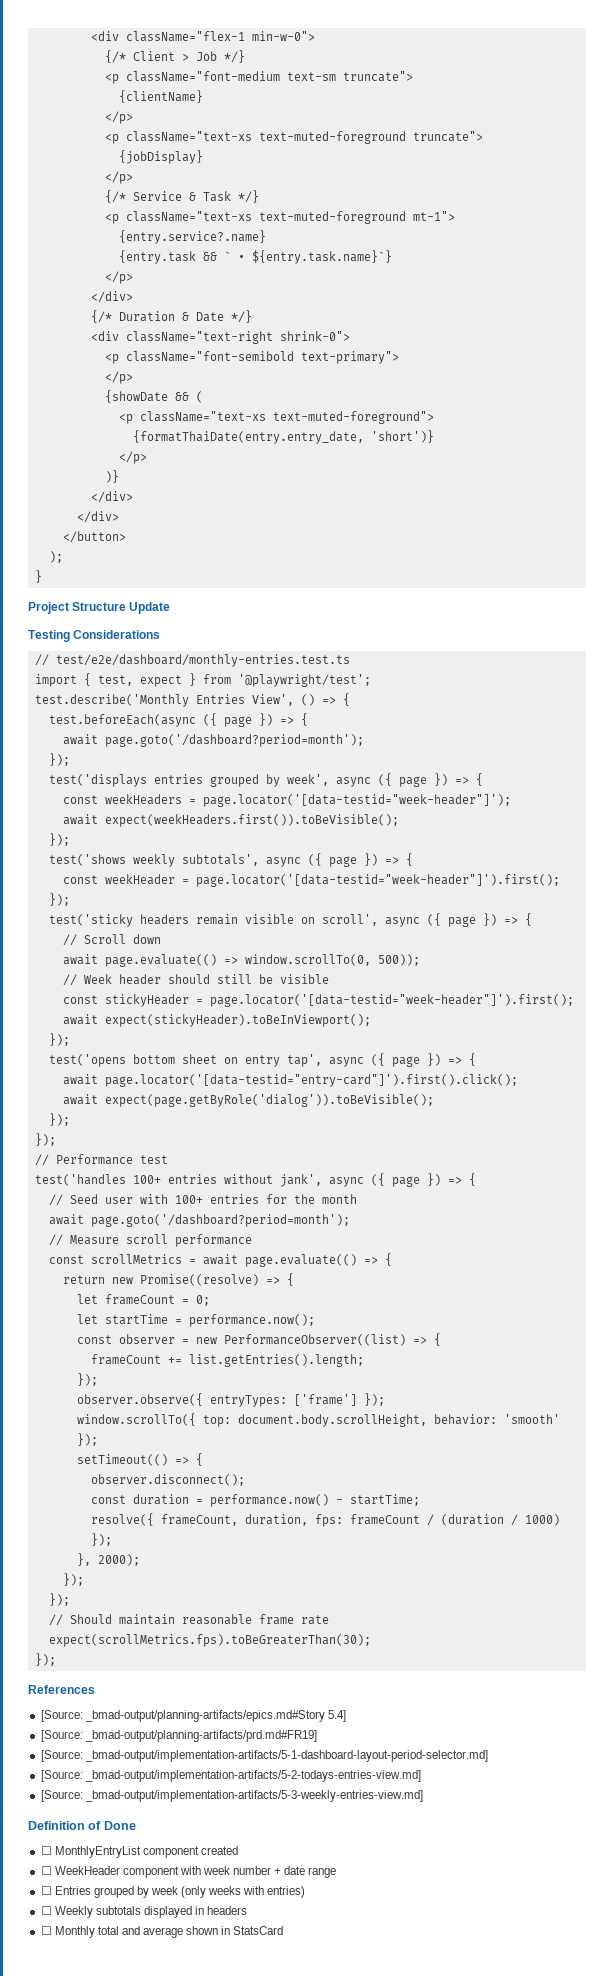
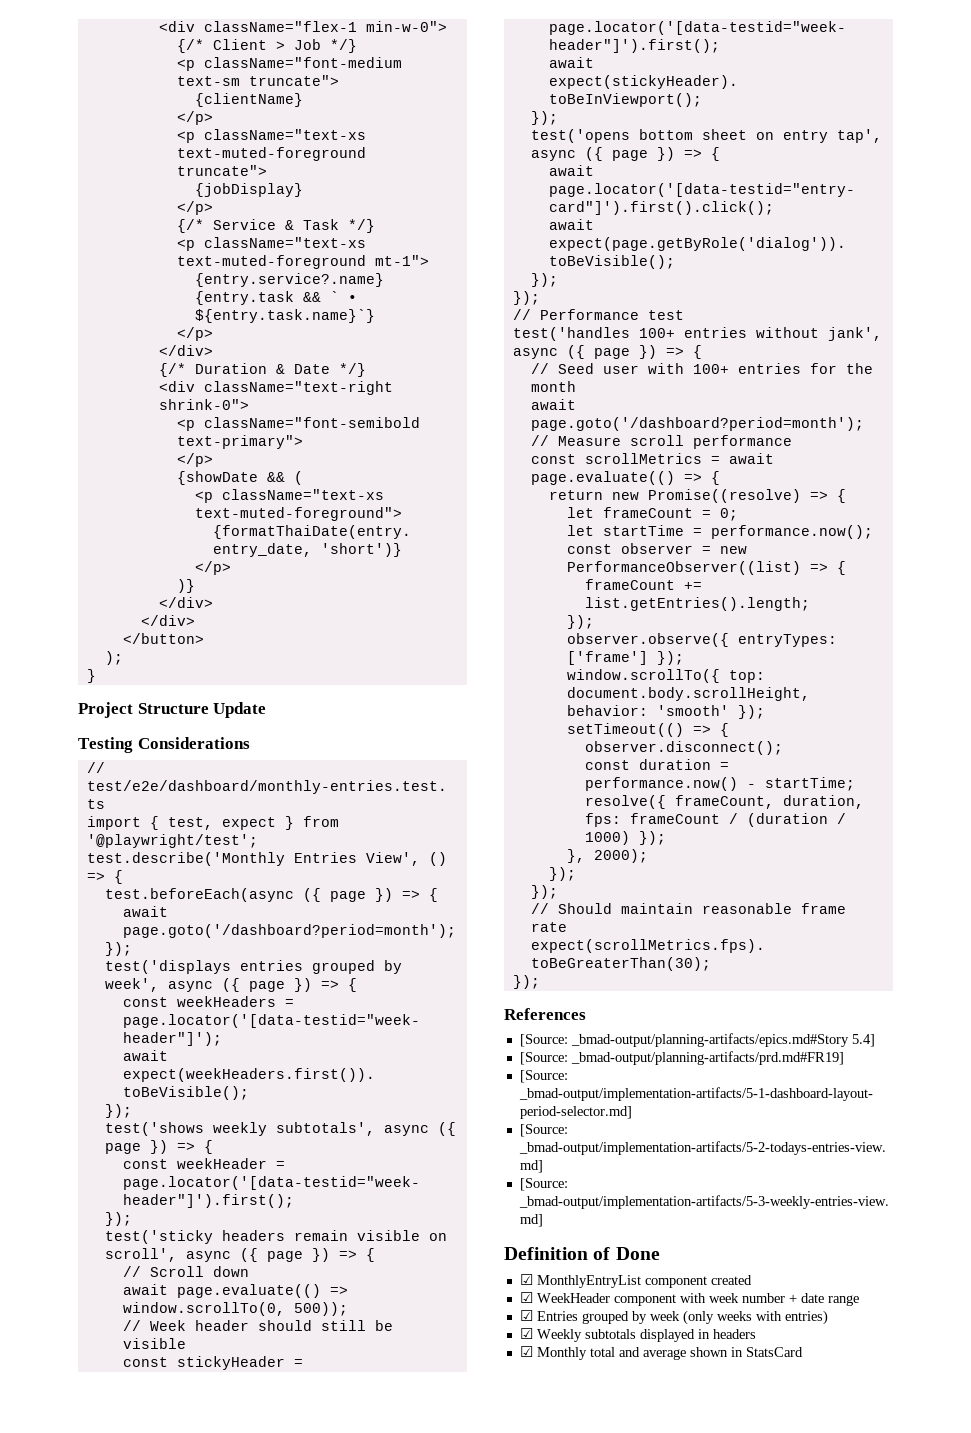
[40,1846,52,1855] ☐ -> [519,1274,533,1285] ☑
[40,1866,52,1875] ☐ -> [519,1292,533,1303] ☑
[40,1886,52,1895] ☐ -> [519,1310,533,1321] ☑
[40,1906,52,1915] ☐ -> [519,1328,533,1339] ☑
[40,1926,52,1935] ☐ -> [519,1346,533,1357] ☑

